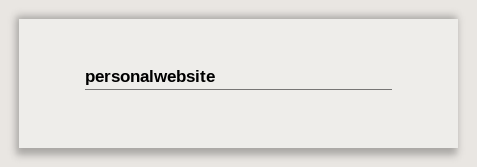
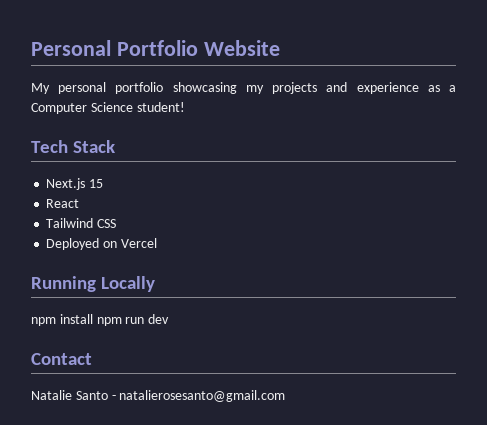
[85,70,215,85] personalwebsite -> [31,40,280,56] [31,82,457,94] [31,102,185,114] [31,140,116,153] [46,178,104,190] [46,199,80,208] [46,218,117,228] [46,238,157,250] [31,276,156,292] [31,314,170,326] [31,353,92,365] [31,390,286,402] Personal Portfolio Website // My personal portfolio showcasing my projects and experience as a Computer Science student! // Tech Stack // Next.js 15 // React // Tailwind CSS // Deployed on Vercel // Running Locally // npm install npm run dev // Contact // Natalie Santo - natalierosesanto@gmail.com

